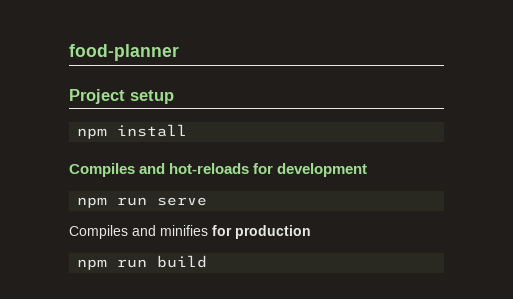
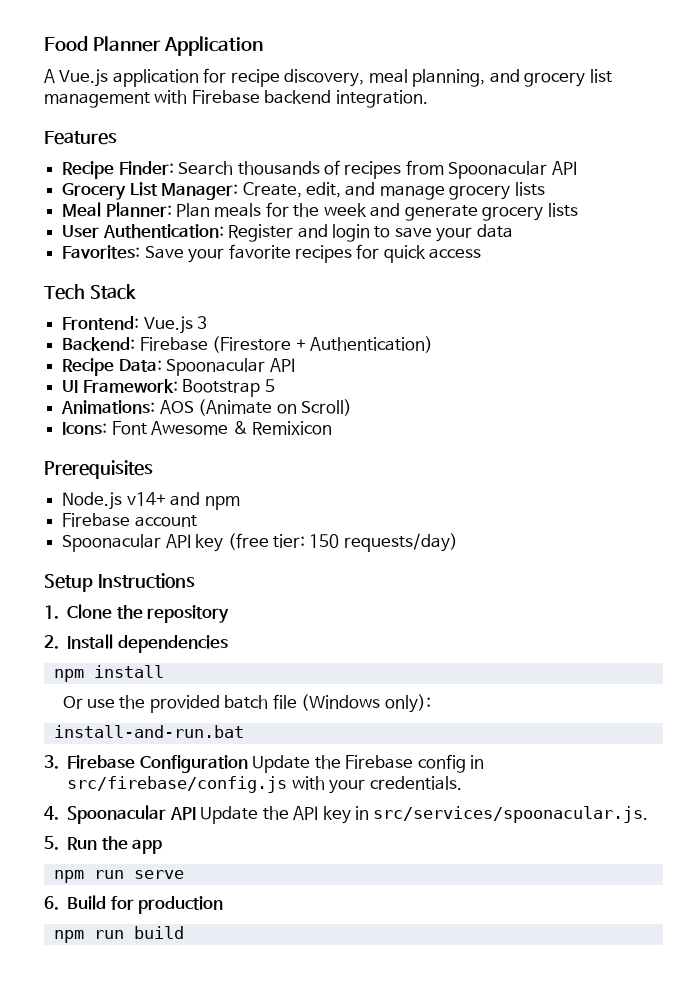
[69,44,179,61] [69,89,174,104] [77,124,188,139] [69,163,368,177] food-planner // Project setup // npm install // Compiles and hot-reloads for development -> [44,36,264,56] [44,68,612,87] [44,90,428,108] [44,131,117,145] [62,160,577,179] [62,182,545,200] [62,202,578,221] [62,224,513,242] [62,244,482,263] [44,284,136,300] [62,316,208,334] [62,336,433,353] [62,358,295,376] [62,379,275,397] [61,399,352,416] [62,421,332,435] [44,460,153,479] [62,492,240,510] [62,513,197,527] [62,533,458,552] [44,573,195,592] [44,604,230,623] [44,634,228,653] [53,665,164,682] [62,694,431,713] [53,725,244,738] [44,754,484,773] [67,776,462,794] [44,805,649,824] [44,836,163,854] Food Planner Application // A Vue.js application for recipe discovery, meal planning, and grocery list management with Firebase backend integration. // Features // Recipe Finder: Search thousands of recipes from Spoonacular API // Grocery List Manager: Create, edit, and manage grocery lists // Meal Planner: Plan meals for the week and generate grocery lists // User Authentication: Register and login to save your data // Favorites: Save your favorite recipes for quick access // Tech Stack // Frontend: Vue.js 3 // Backend: Firebase (Firestore + Authentication) // Recipe Data: Spoonacular API // UI Framework: Bootstrap 5 // Animations: AOS (Animate on Scroll) // Icons: Font Awesome & Remixicon // Prerequisites // Node.js v14+ and npm // Firebase account // Spoonacular API key (free tier: 150 requests/day) // Setup Instructions // 1. Clone the repository // 2. Install dependencies // npm install // Or use the provided batch file (Windows only): // install-and-run.bat // 3. Firebase Configuration Update the Firebase config in src/firebase/config.js with your credentials. // 4. Spoonacular API Update the API key in src/services/spoonacular.js. // 5. Run the app
[69,225,208,239] Compiles and minifies -> [44,895,107,910] 6. Build

